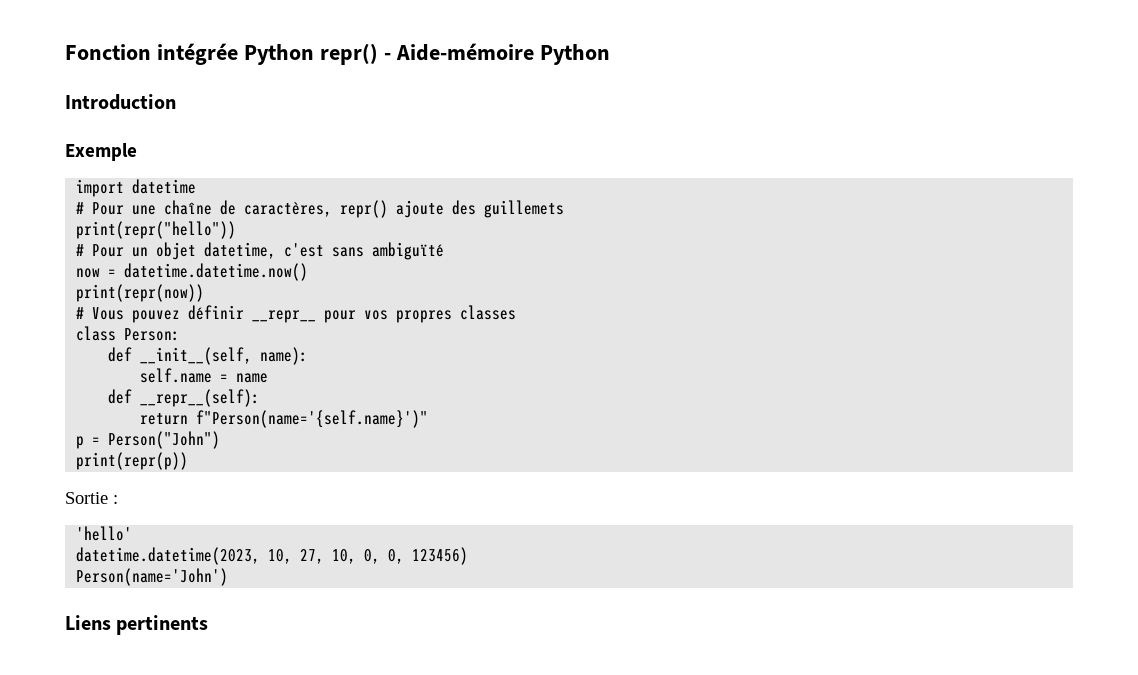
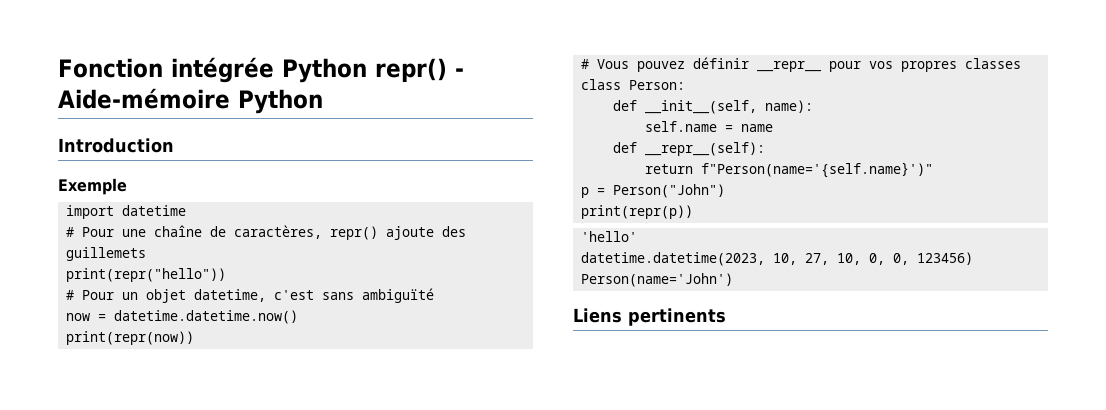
[65,492,118,504] // Sortie : -> (694, 212) none

